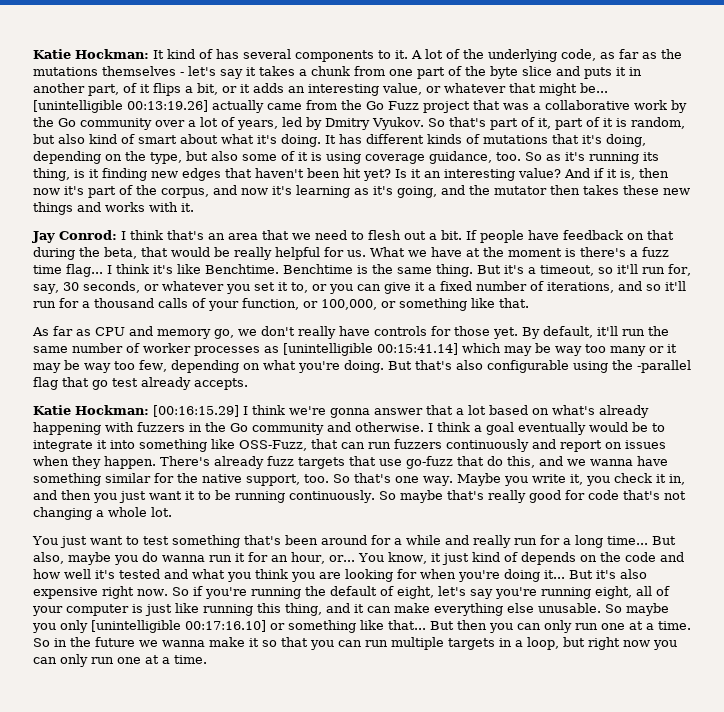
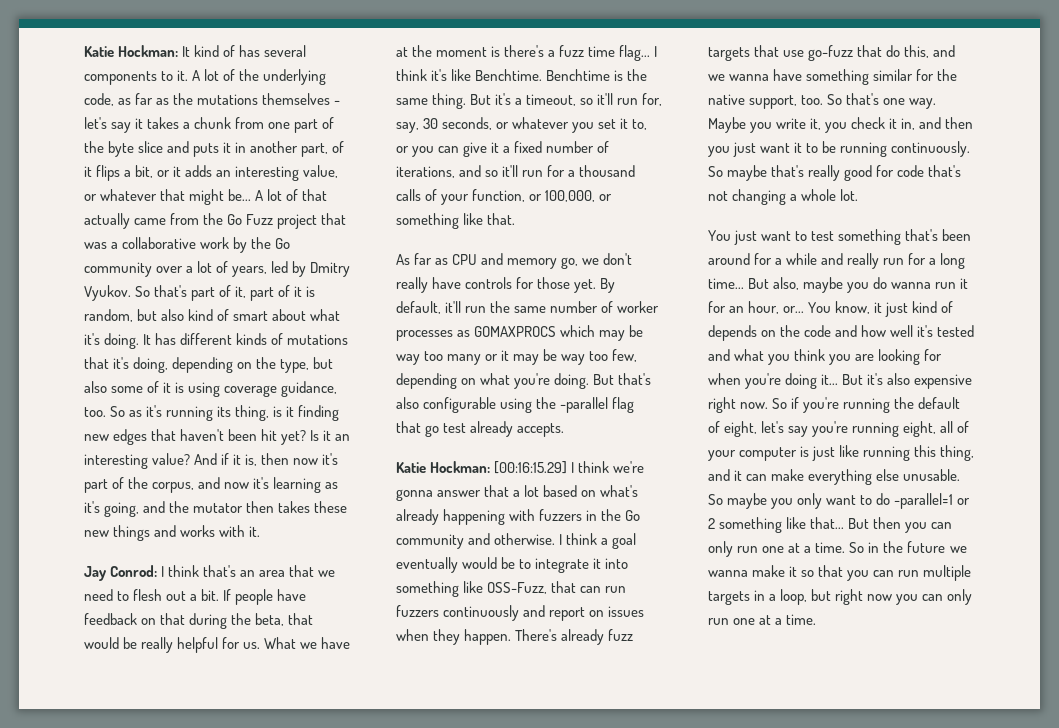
[33,100,208,113] [unintelligible 00:13:19.26] -> [255,189,328,201] A lot of that
[283,343,458,356] [unintelligible 00:15:41.14] -> [474,326,557,337] GOMAXPROCS
[91,620,285,633] [unintelligible 00:17:16.10] or -> [826,493,971,509] [708,518,715,529] want to do -parallel=1 or 2

